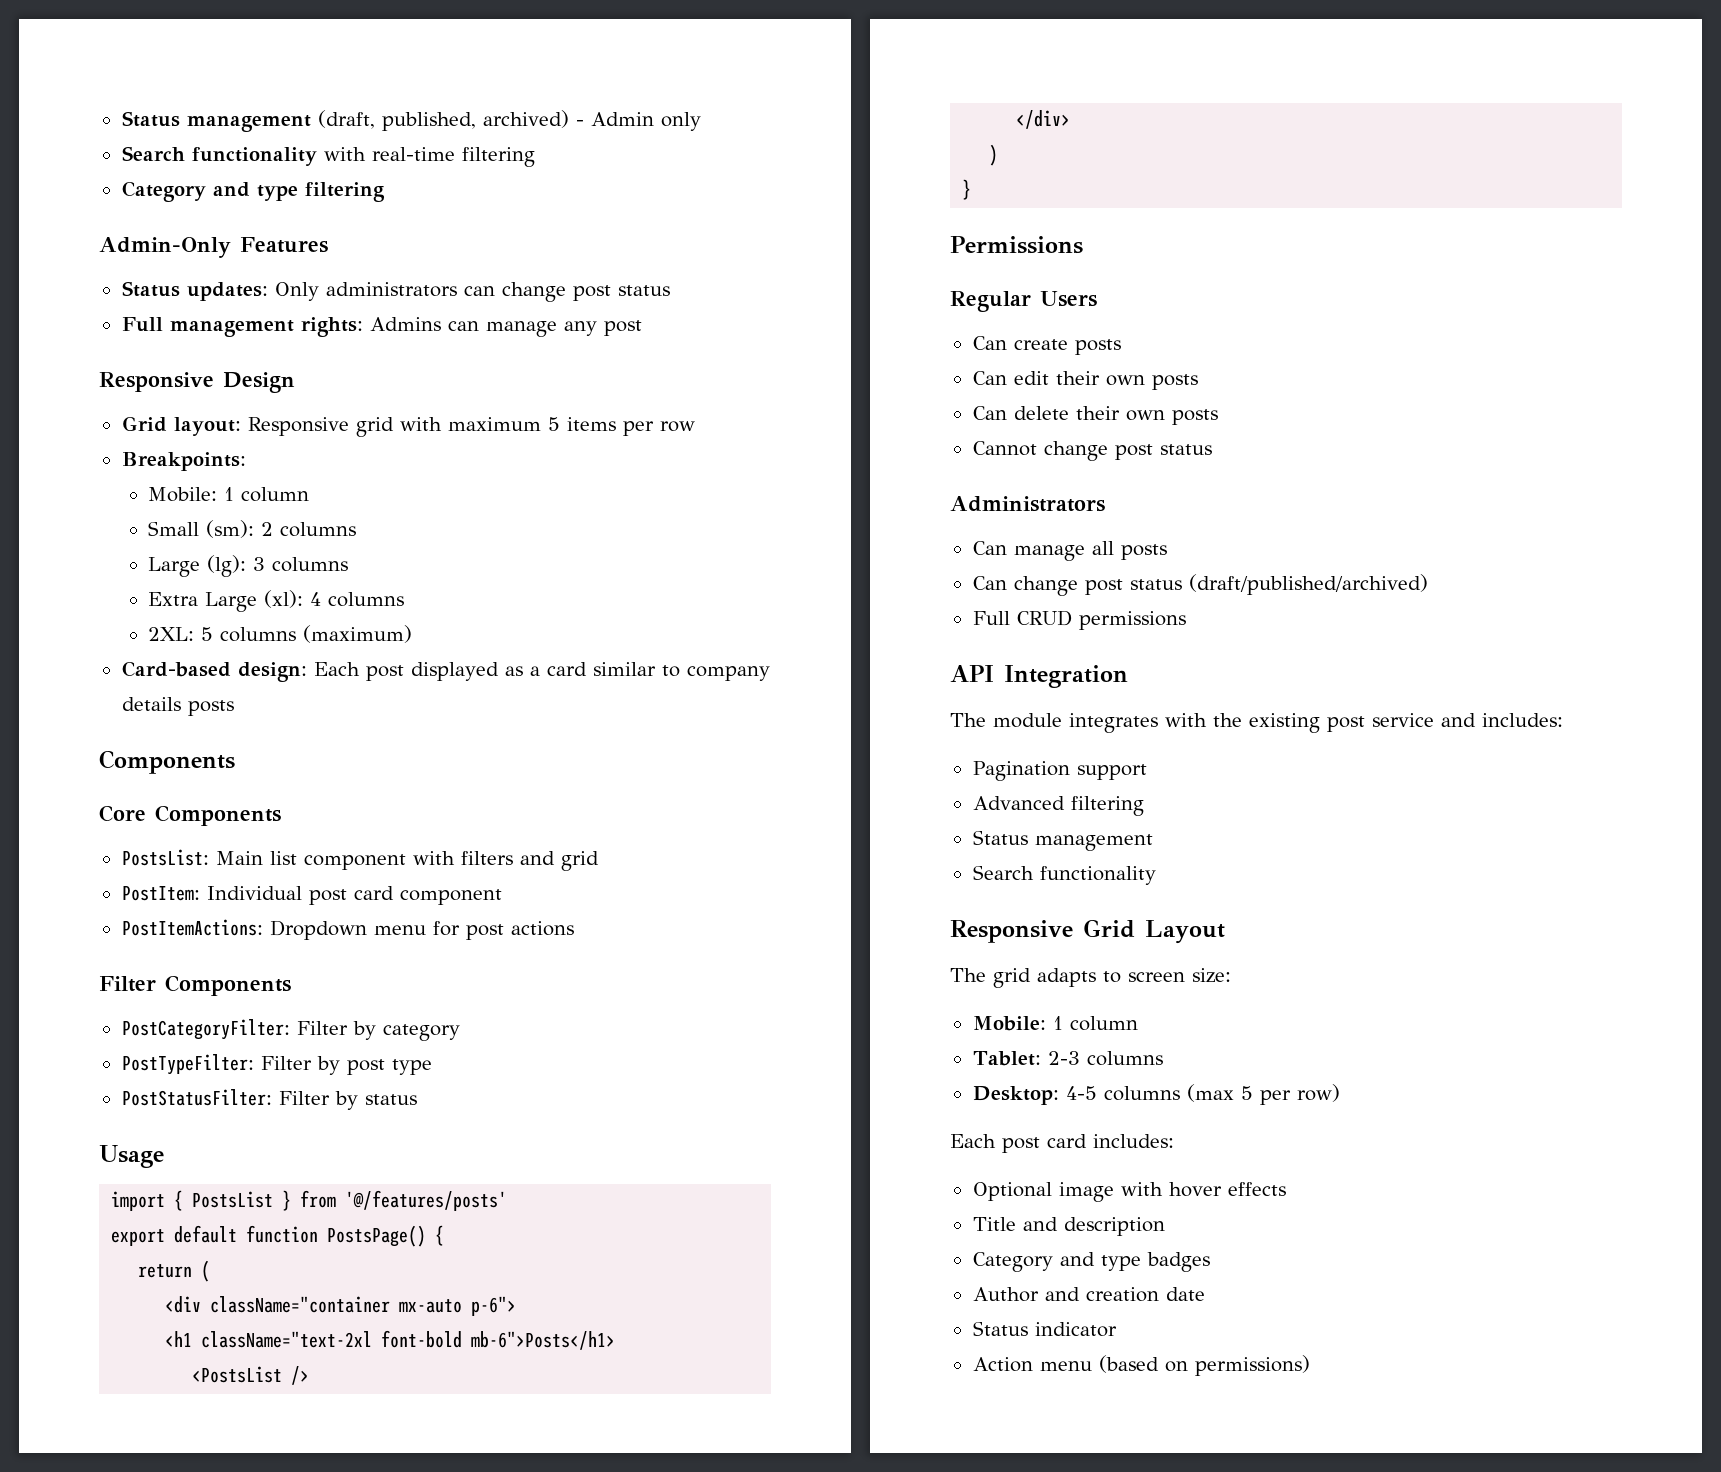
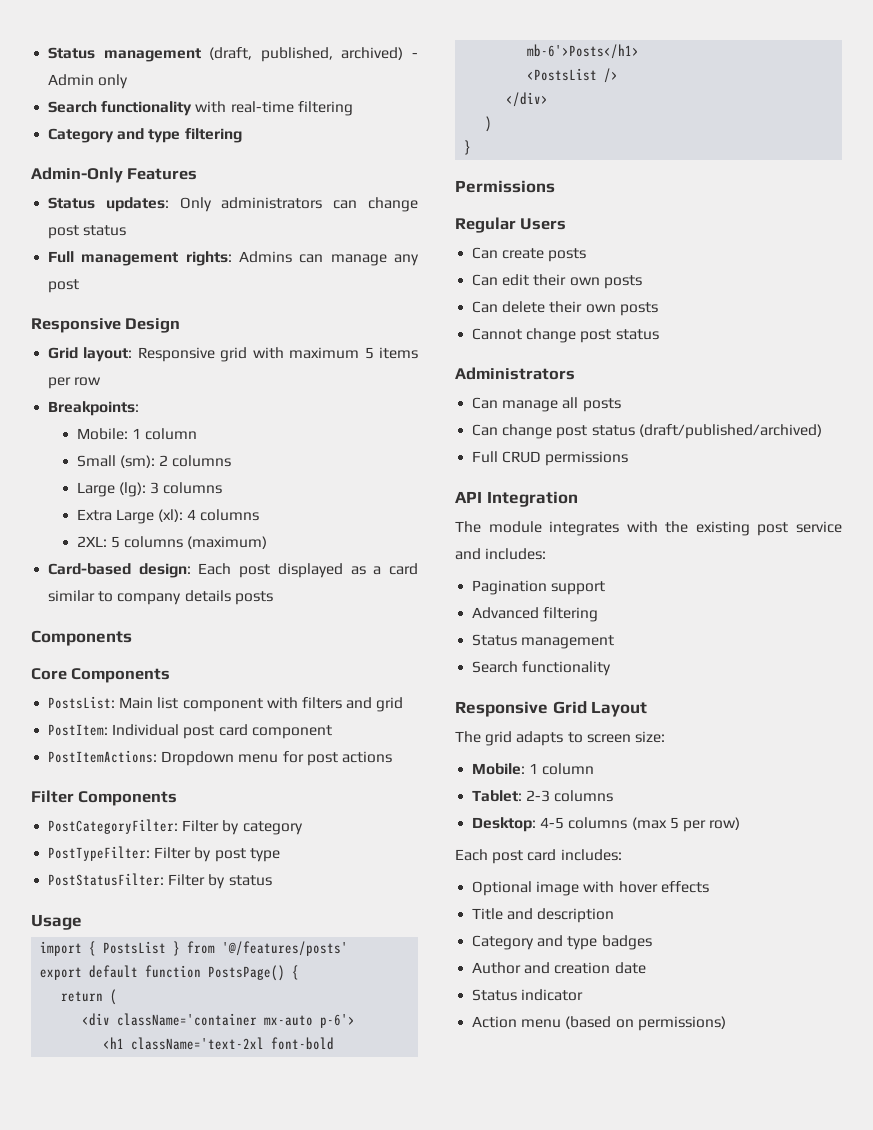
[210,1296,517,1316] [165,1330,616,1350] className="container mx-auto p-6"> // <h1 className="text-2xl font-bold mb-6">Posts</h1> -> [117,1013,356,1028] [103,1037,335,1050] [527,44,640,59] className='container mx-auto p-6'> // <h1 className='text-2xl font-bold mb-6'>Posts</h1>

